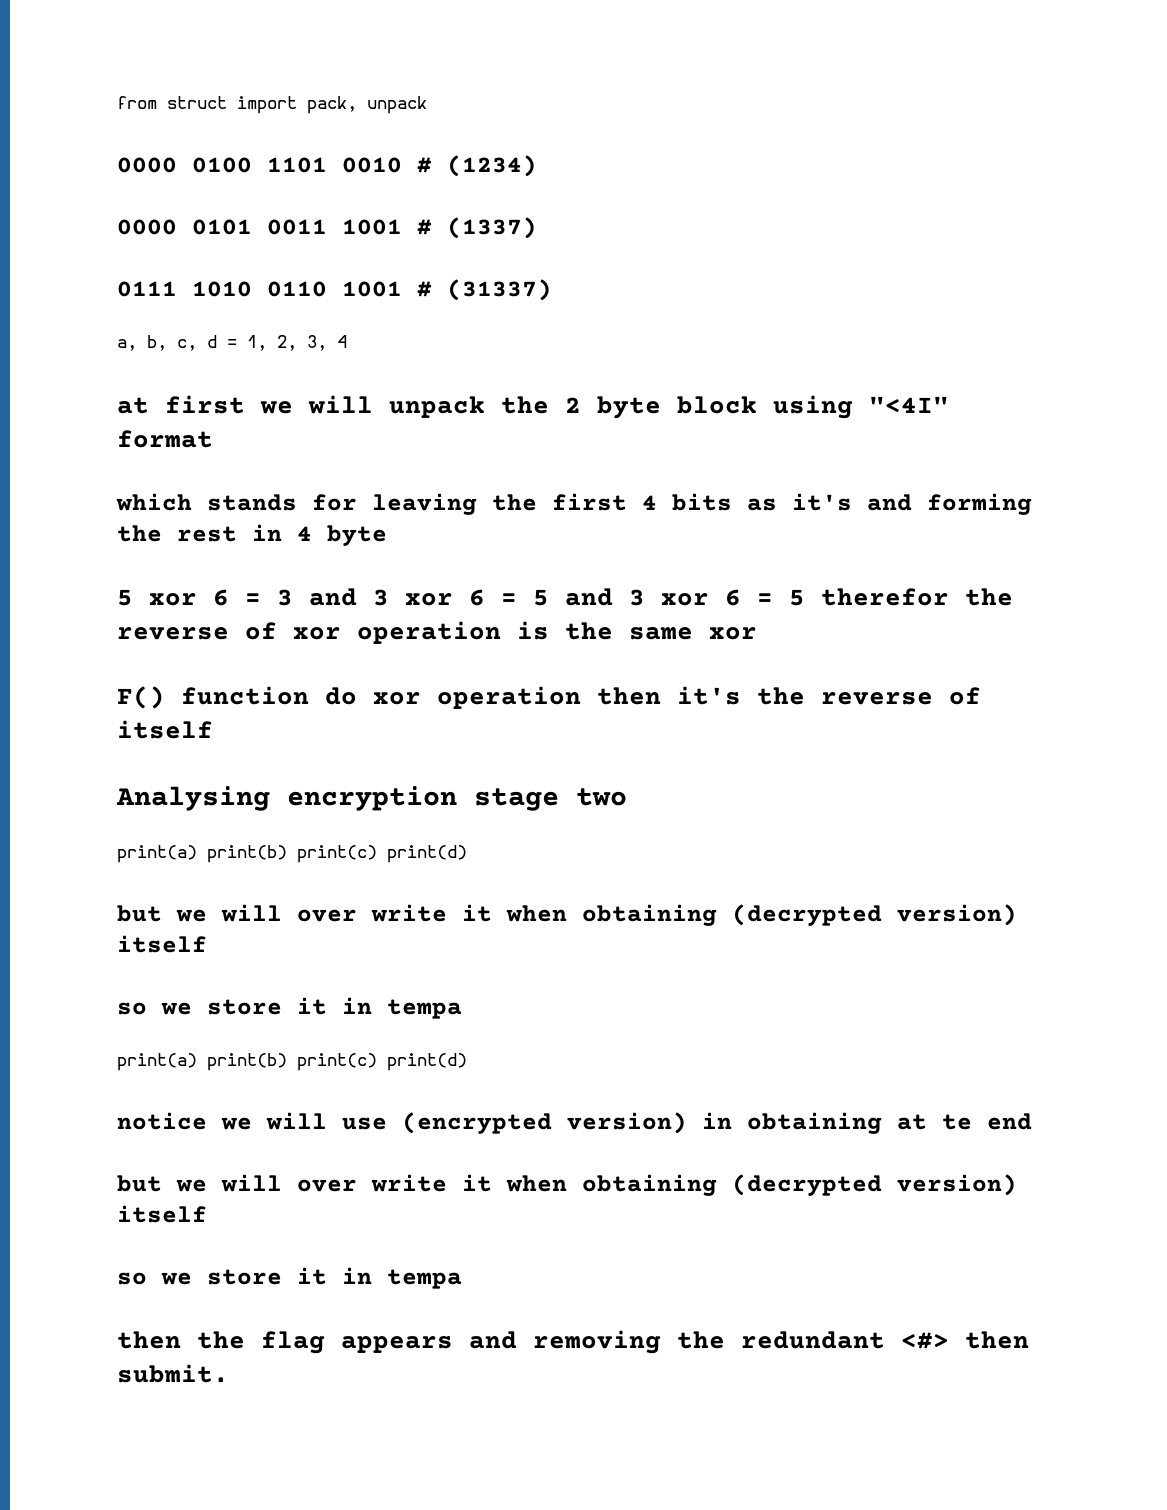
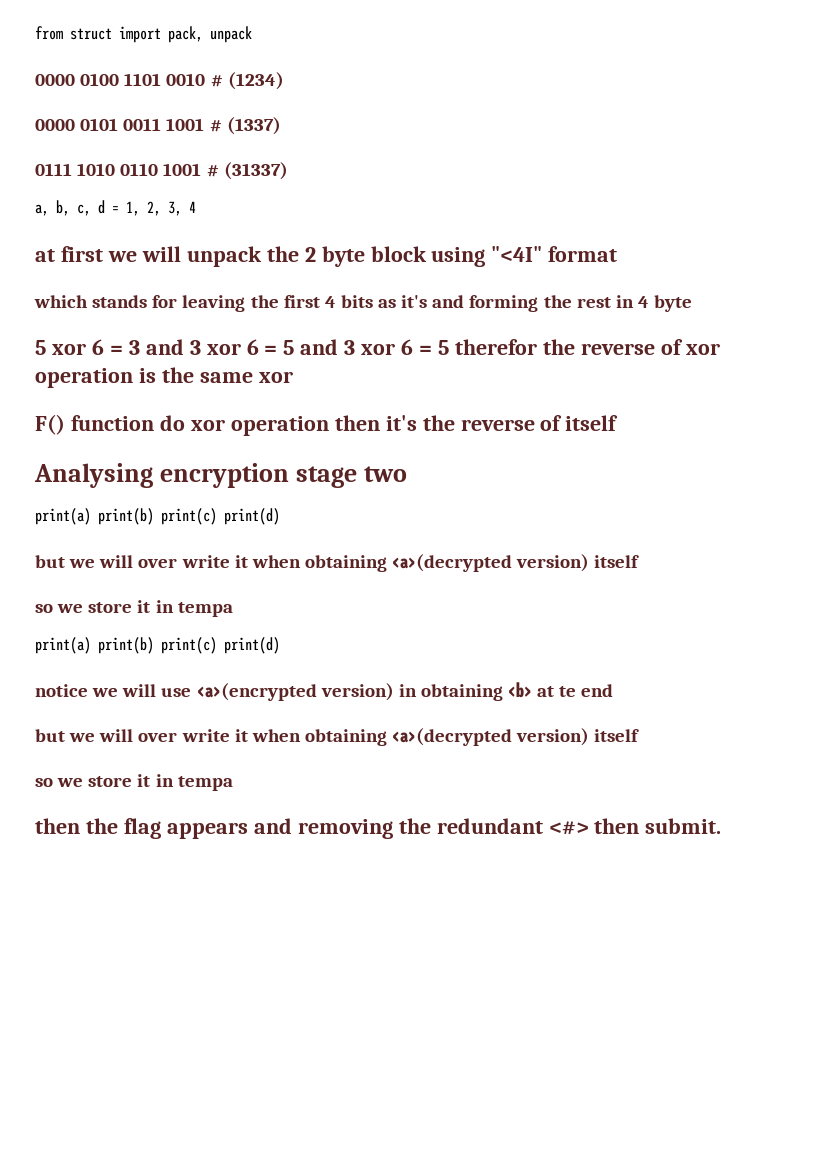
[732,904,882,926] (decrypted -> [392,554,513,572] <a>(decrypted
[402,1112,552,1134] (encrypted -> [196,683,317,701] <a>(encrypted
(882, 1123) none -> [508,682,533,698] <b>
[732,1174,882,1196] (decrypted -> [392,728,513,746] <a>(decrypted

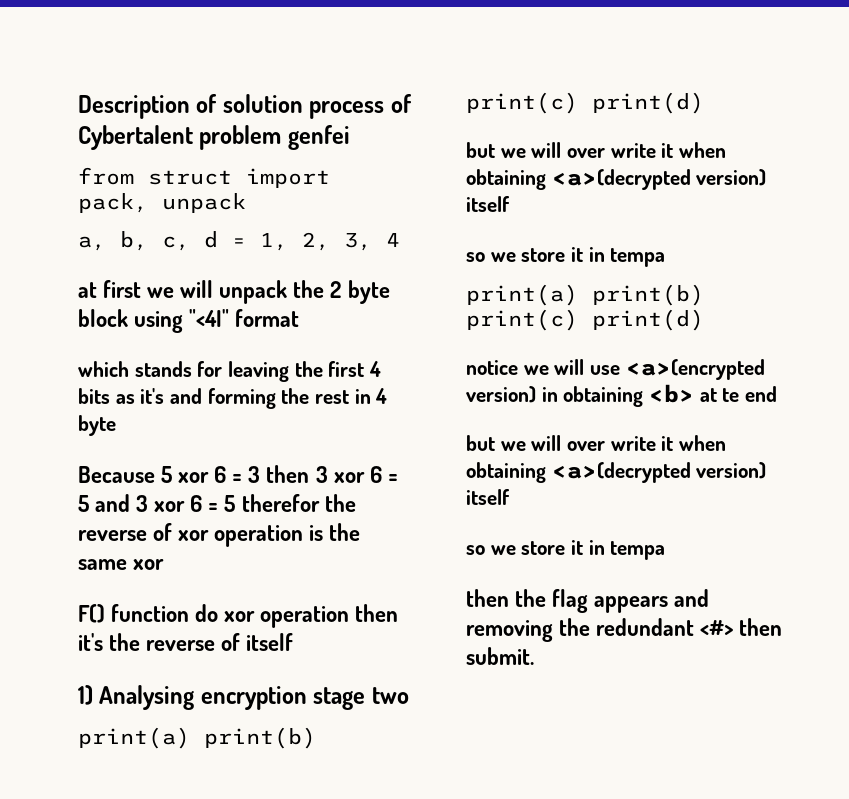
(35, 33) none -> [78,94,412,119] [78,125,350,150] Description of solution process of Cybertalent problem genfei //
[35,72,284,90] [35,117,281,135] [35,162,288,180] // 0000 0100 1101 0010 # (1234) // 0000 0101 0011 1001 # (1337) // 0111 1010 0110 1001 # (31337) -> (246, 203) none
(693, 303) none -> [78,466,155,483] Because
[145,339,184,355] and -> [266,465,310,483] then
(619, 423) none -> [78,685,93,705] 1)

